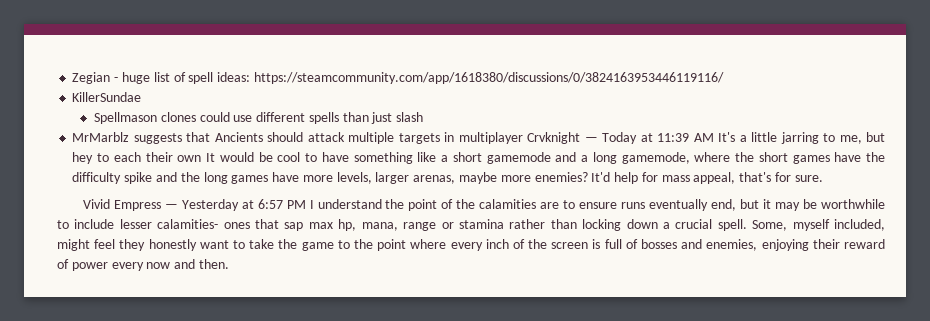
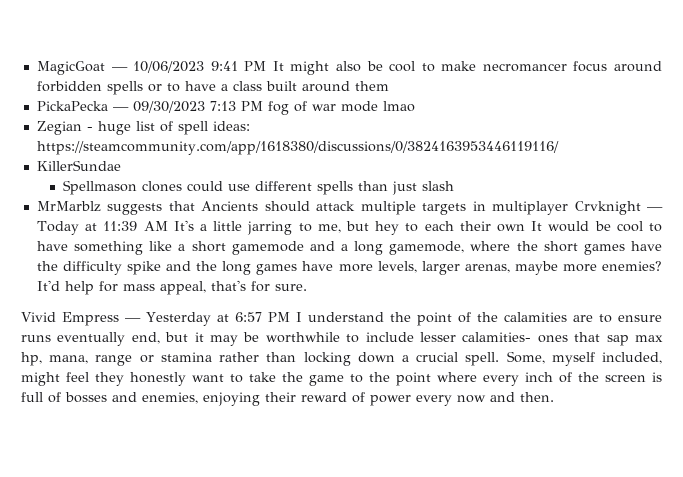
(72, 78) none -> [36,61,662,75] [36,81,389,95] [36,101,415,115] MagicGoat — 10/06/2023 9:41 PM It might also be cool to make necromancer focus around forbidden spells or to have a class built around them // PickaPecka — 09/30/2023 7:13 PM fog of war mode lmao //

